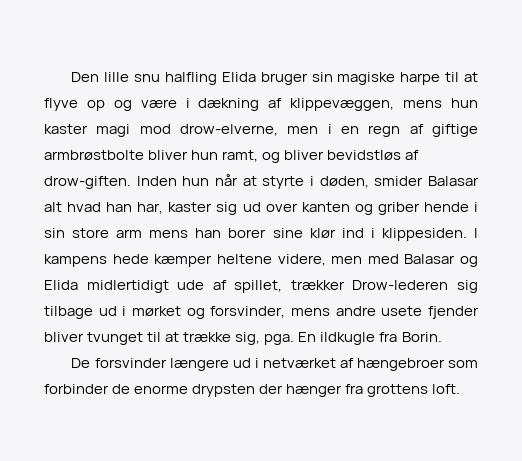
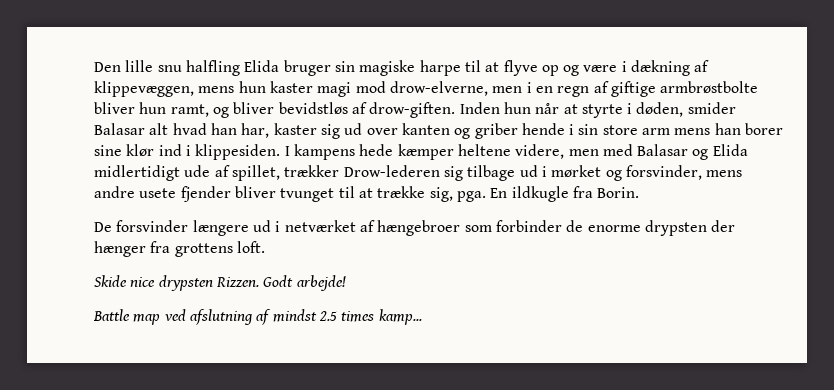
(461, 389) none -> [94,275,346,291] [93,309,422,325] // Skide nice drypsten Rizzen. Godt arbejde! // Battle map ved afslutning af mindst 2.5 times kamp...

